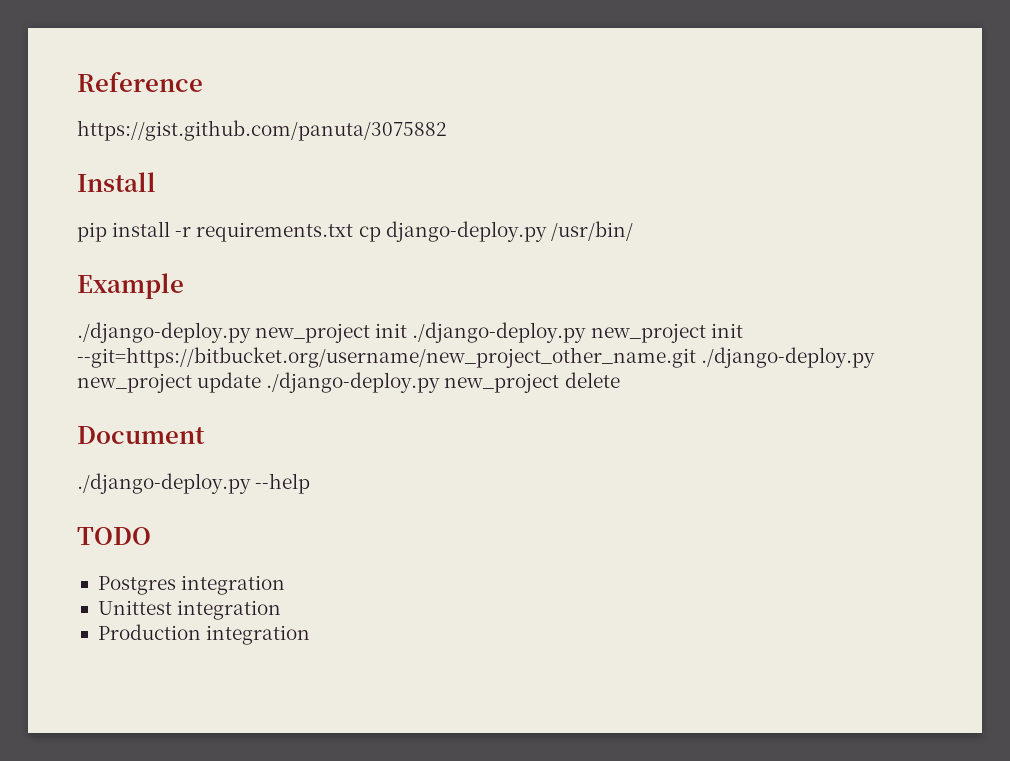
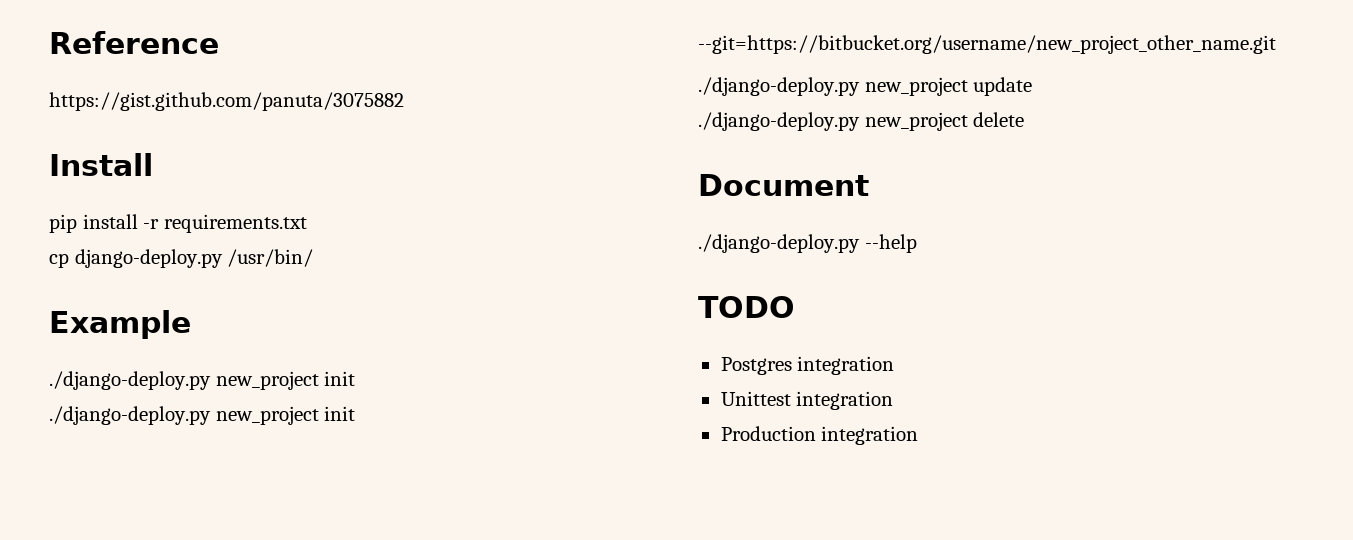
(354, 232) none -> (307, 223) //
(408, 330) none -> (356, 378) //
(696, 357) none -> (1276, 44) //
(262, 382) none -> (1033, 86) //

